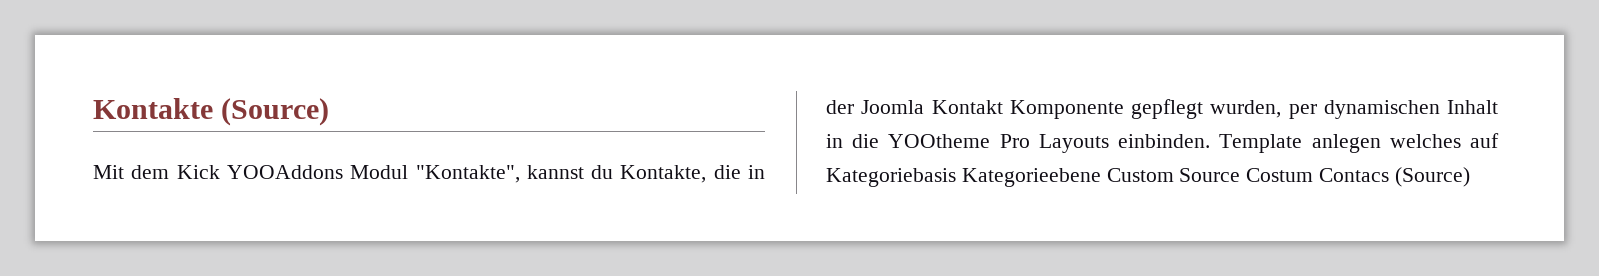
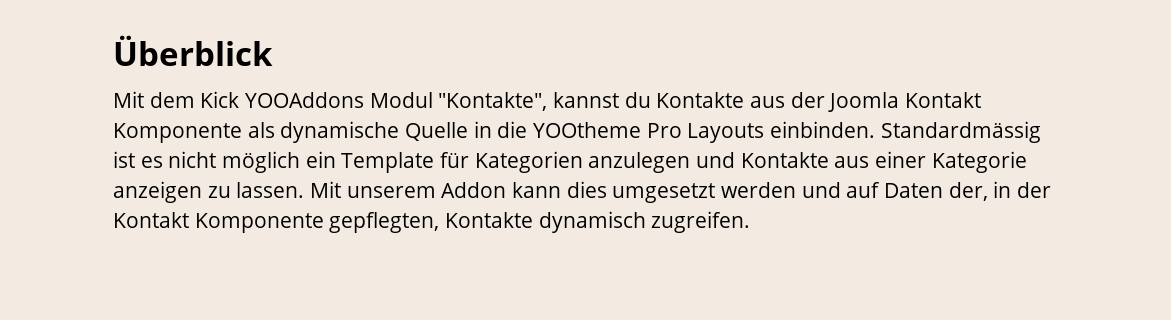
[93,98,330,126] Kontakte (Source) -> [113,35,273,66] Überblick
[620,165,765,183] Kontakte, die in -> [656,92,786,108] Kontakte aus
[1131,99,1498,119] gepflegt wurden, per dynamischen Inhalt -> [247,121,469,143] als dynamische Quelle
[1219,133,1499,153] [826,167,1470,187] Template anlegen welches auf Kategoriebasis Kategorieebene Custom Source Costum Contacs (Source) -> [880,121,1041,143] [113,151,1027,173] [113,181,1052,203] [113,211,751,233] Standardmässig ist es nicht möglich ein Template für Kategorien anzulegen und Kontakte aus einer Kategorie anzeigen zu lassen. Mit unserem Addon kann dies umgesetzt werden und auf Daten der, in der Kontakt Komponente gepflegten, Kontakte dynamisch zugreifen.

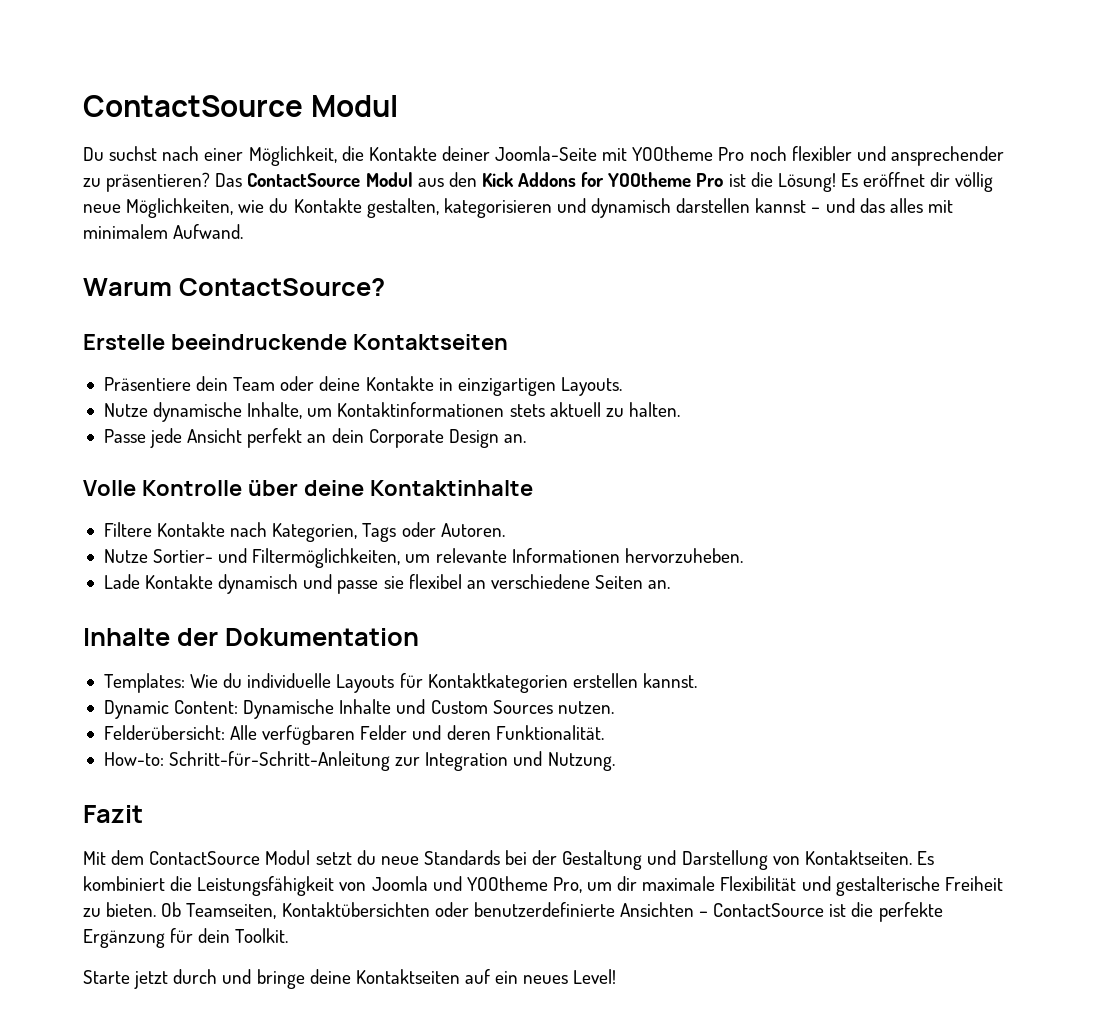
[113,35,273,66] [113,91,982,112] [113,121,1041,143] [113,151,1027,173] [113,181,1052,203] [113,211,751,233] Überblick // Mit dem Kick YOOAddons Modul "Kontakte", kannst du Kontakte aus der Joomla Kontakt Komponente als dynamische Quelle in die YOOtheme Pro Layouts einbinden. Standardmässig ist es nicht möglich ein Template für Kategorien anzulegen und Kontakte aus einer Kategorie anzeigen zu lassen. Mit unserem Addon kann dies umgesetzt werden und auf Daten der, in der Kontakt Komponente gepflegten, Kontakte dynamisch zugreifen. -> [83,95,398,117] [83,146,1004,166] [83,172,994,192] [83,198,953,218] [83,224,244,239] [83,278,385,296] [83,334,508,350] [103,376,622,396] [103,402,680,422] [103,428,526,448] [83,480,533,496] [103,522,505,542] [103,548,743,568] [103,574,671,594] [83,628,419,646] [103,673,697,693] [103,699,614,719] [103,725,604,745] [103,751,615,771] [83,805,143,823] [83,850,934,870] [83,876,1003,896] [83,902,943,922] [83,928,289,948] [83,969,617,989] ContactSource Modul // Du suchst nach einer Möglichkeit, die Kontakte deiner Joomla-Seite mit YOOtheme Pro noch flexibler und ansprechender zu präsentieren? Das ContactSource Modul aus den Kick Addons for YOOtheme Pro ist die Lösung! Es eröffnet dir völlig neue Möglichkeiten, wie du Kontakte gestalten, kategorisieren und dynamisch darstellen kannst – und das alles mit minimalem Aufwand. // Warum ContactSource? // Erstelle beeindruckende Kontaktseiten // Präsentiere dein Team oder deine Kontakte in einzigartigen Layouts. // Nutze dynamische Inhalte, um Kontaktinformationen stets aktuell zu halten. // Passe jede Ansicht perfekt an dein Corporate Design an. // Volle Kontrolle über deine Kontaktinhalte // Filtere Kontakte nach Kategorien, Tags oder Autoren. // Nutze Sortier- und Filtermöglichkeiten, um relevante Informationen hervorzuheben. // Lade Kontakte dynamisch und passe sie flexibel an verschiedene Seiten an. // Inhalte der Dokumentation // Templates: Wie du individuelle Layouts für Kontaktkategorien erstellen kannst. // Dynamic Content: Dynamische Inhalte und Custom Sources nutzen. // Felderübersicht: Alle verfügbaren Felder und deren Funktionalität. // How-to: Schritt-für-Schritt-Anleitung zur Integration und Nutzung. // Fazit // Mit dem ContactSource Modul setzt du neue Standards bei der Gestaltung und Darstellung von Kontaktseiten. Es kombiniert die Leistungsfähigkeit von Joomla und YOOtheme Pro, um dir maximale Flexibilität und gestalterische Freiheit zu bieten. Ob Teamseiten, Kontaktübersichten oder benutzerdefinierte Ansichten – ContactSource ist die perfekte Ergänzung für dein Toolkit. // Starte jetzt durch und bringe deine Kontaktseiten auf ein neues Level!

